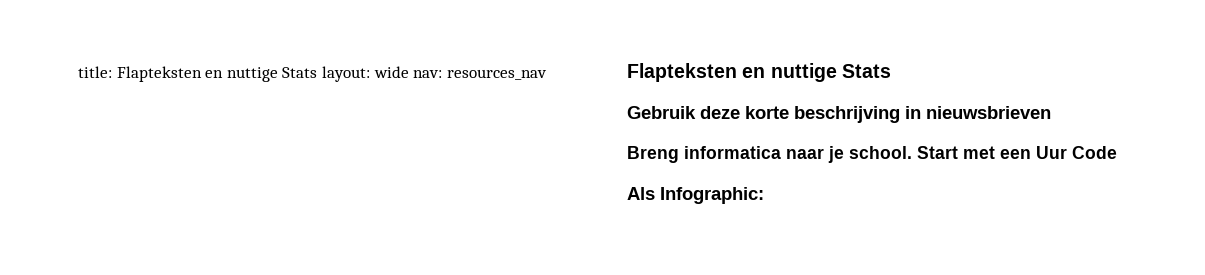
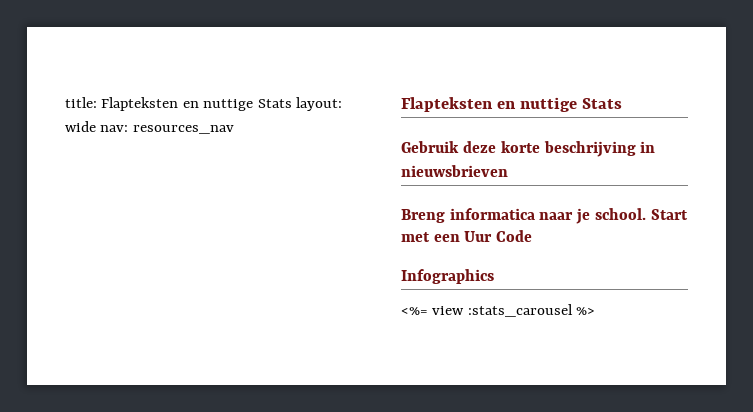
[627,187,764,204] Als Infographic: -> [401,269,494,284] [401,304,596,317] Infographics // <%= view :stats_carousel %>

